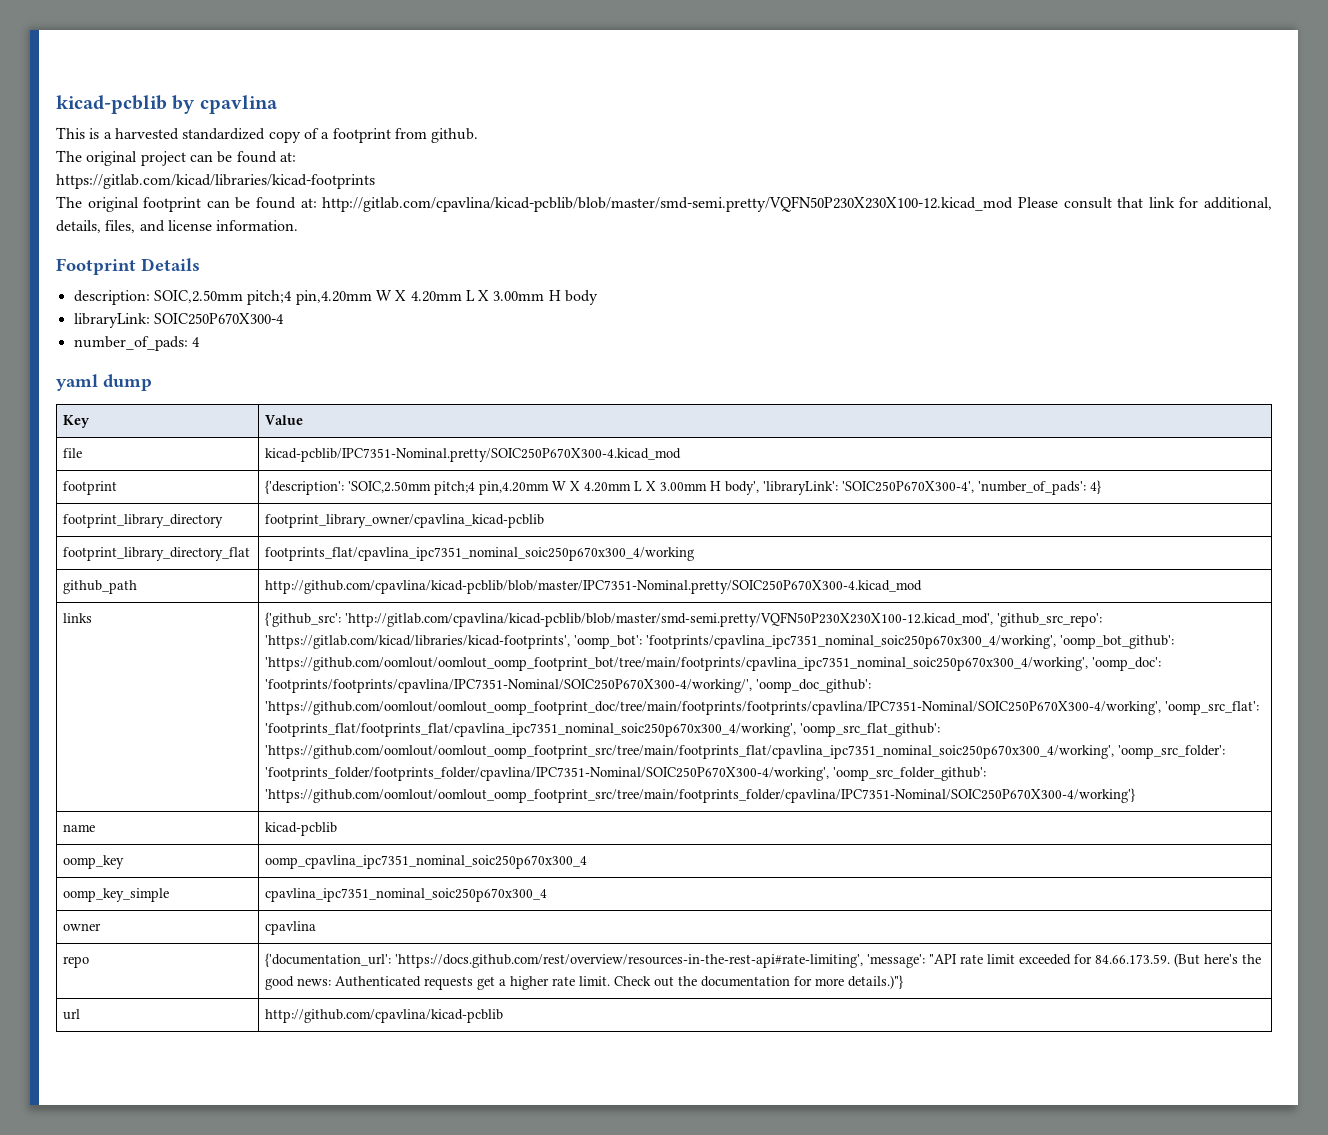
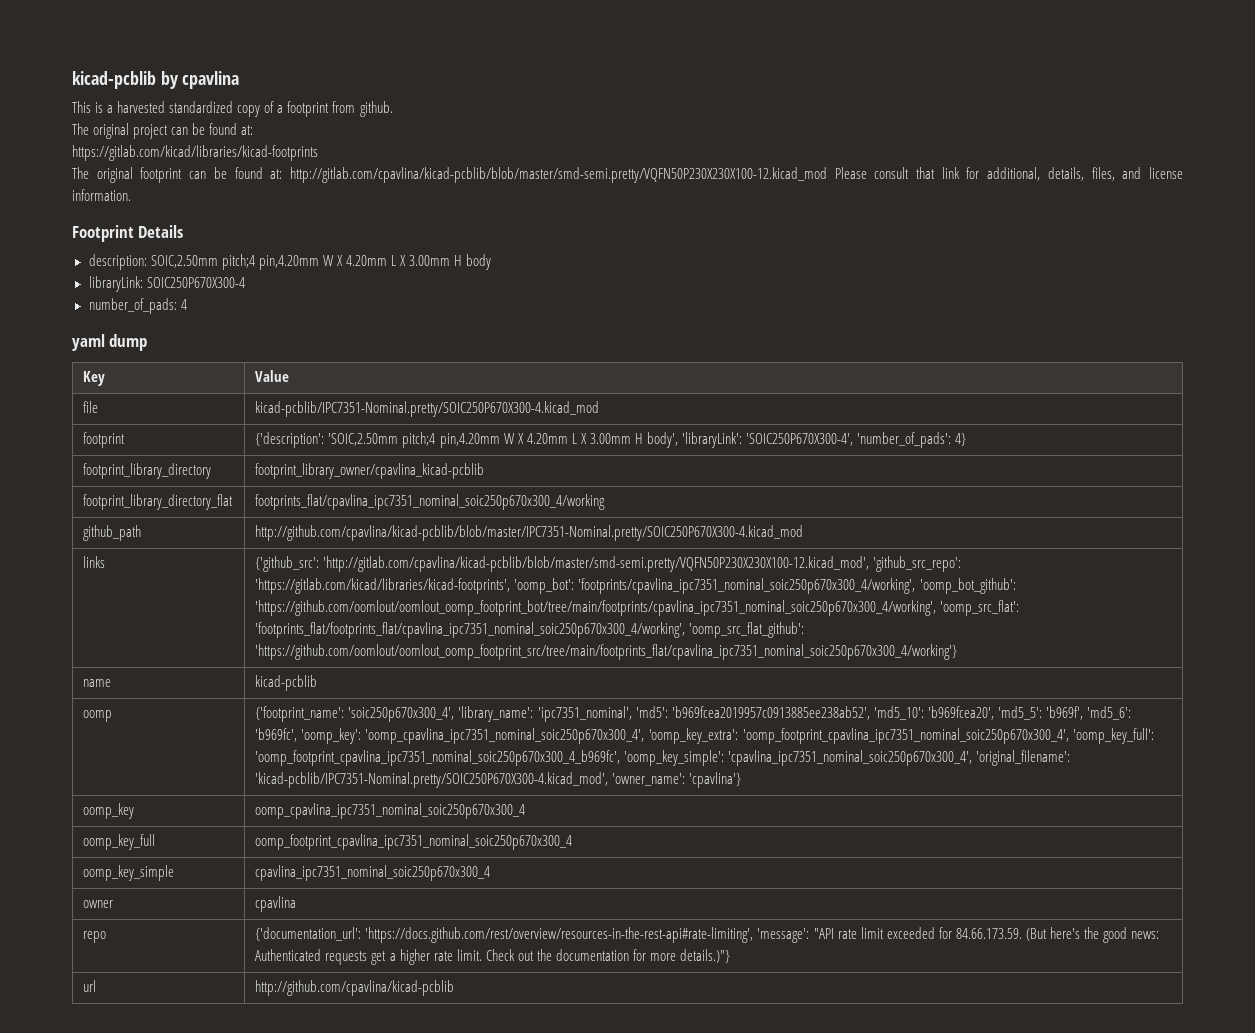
[1092,657,1162,671] [265,679,872,693] [265,701,1260,715] [265,723,941,737] [265,745,1226,759] [265,767,987,781] [265,788,1136,803] [63,824,96,832] [265,822,338,836] 'oomp_doc': 'footprints/footprints/cpavlina/IPC7351-Nominal/SOIC250P670X300-4/working/', 'oomp_doc_github': 'https://github.com/oomlout/oomlout_oomp_footprint_doc/tree/main/footprints/footprints/cpavlina/IPC7351-Nominal/SOIC250P670X300-4/working', 'oomp_src_flat': 'footprints_flat/footprints_flat/cpavlina_ipc7351_nominal_soic250p670x300_4/working', 'oomp_src_flat_github': 'https://github.com/oomlout/oomlout_oomp_footprint_src/tree/main/footprints_flat/cpavlina_ipc7351_nominal_soic250p670x300_4/working', 'oomp_src_folder': 'footprints_folder/footprints_folder/cpavlina/IPC7351-Nominal/SOIC250P670X300-4/working', 'oomp_src_folder_github': 'https://github.com/oomlout/oomlout_oomp_footprint_src/tree/main/footprints_folder/cpavlina/IPC7351-Nominal/SOIC250P670X300-4/working'} // name | kicad-pcblib -> [940,600,1020,616] [255,622,805,638] [255,644,958,660] [83,679,112,687] [255,675,318,691] [83,710,113,722] [255,706,1131,722] [255,728,1154,744] [255,750,1071,766] [255,772,742,788] 'oomp_src_flat': 'footprints_flat/footprints_flat/cpavlina_ipc7351_nominal_soic250p670x300_4/working', 'oomp_src_flat_github': 'https://github.com/oomlout/oomlout_oomp_footprint_src/tree/main/footprints_flat/cpavlina_ipc7351_nominal_soic250p670x300_4/working'} // name | kicad-pcblib // oomp | {'footprint_name': 'soic250p670x300_4', 'library_name': 'ipc7351_nominal', 'md5': 'b969fcea2019957c0913885ee238ab52', 'md5_10': 'b969fcea20', 'md5_5': 'b969f', 'md5_6': 'b969fc', 'oomp_key': 'oomp_cpavlina_ipc7351_nominal_soic250p670x300_4', 'oomp_key_extra': 'oomp_footprint_cpavlina_ipc7351_nominal_soic250p670x300_4', 'oomp_key_full': 'oomp_footprint_cpavlina_ipc7351_nominal_soic250p670x300_4_b969fc', 'oomp_key_simple': 'cpavlina_ipc7351_nominal_soic250p670x300_4', 'original_filename': 'kicad-pcblib/IPC7351-Nominal.pretty/SOIC250P670X300-4.kicad_mod', 'owner_name': 'cpavlina'}
(588, 862) none -> [83,834,156,850] [255,834,573,850] // oomp_key_full | oomp_footprint_cpavlina_ipc7351_nominal_soic250p670x300_4

